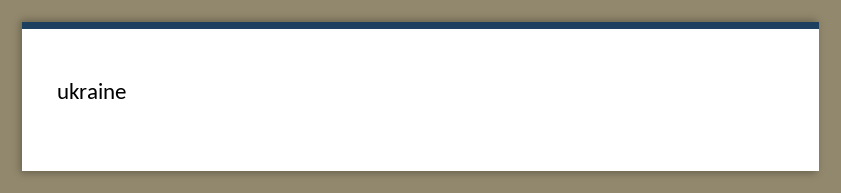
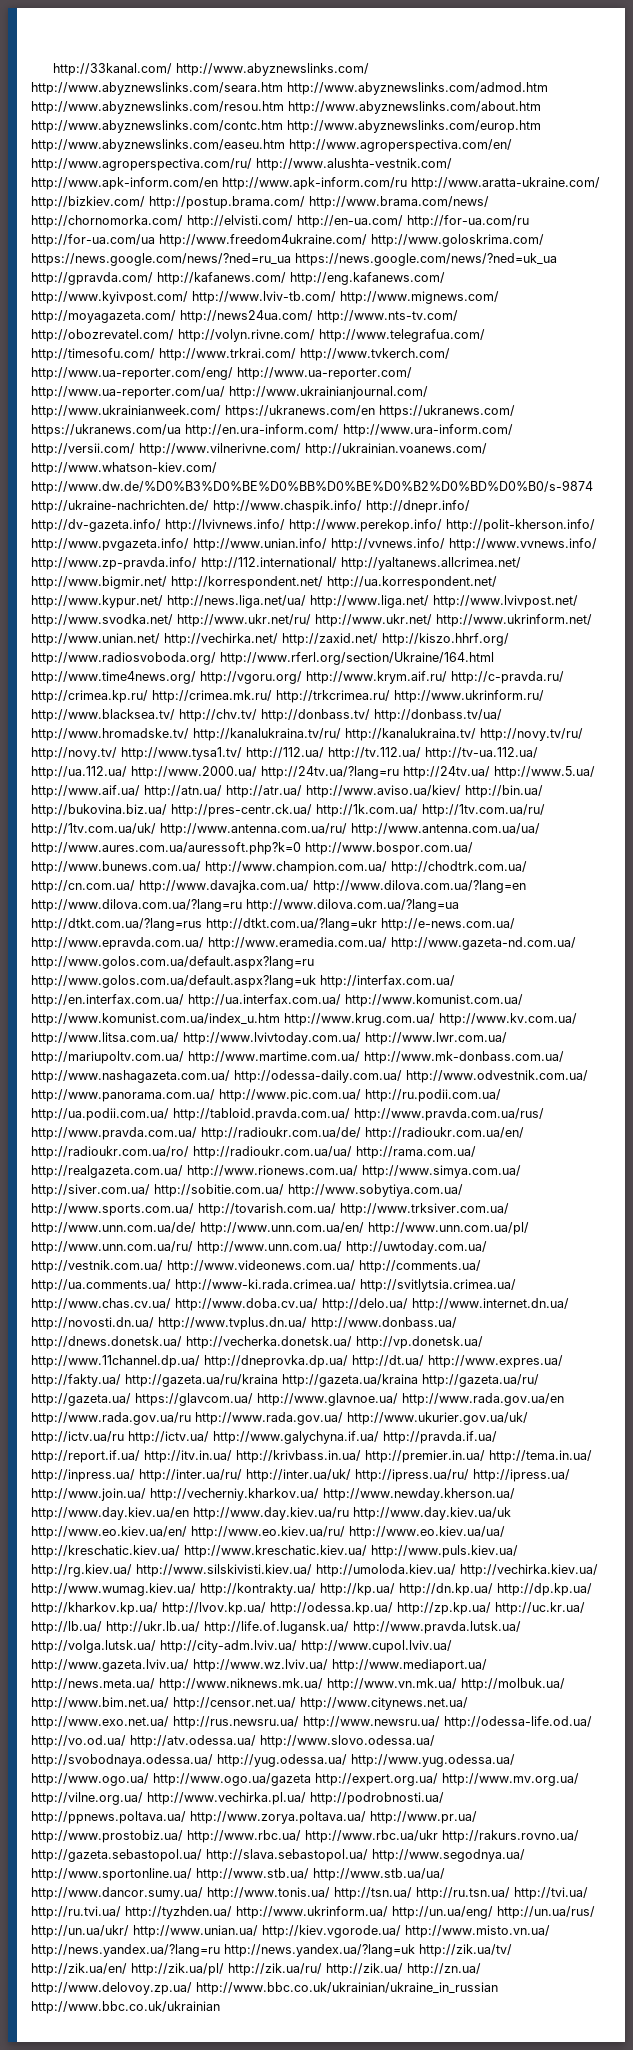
[57,83,126,99] ukraine -> [52,63,369,76] [31,82,548,95] [31,101,541,114] [31,120,541,133] [31,139,512,152] [31,158,452,171] [31,177,600,190] [31,196,489,209] [31,215,529,228] [31,234,544,247] [31,253,557,266] [31,272,445,285] [31,291,499,304] [31,310,458,323] [31,329,485,342] [31,348,450,361] [31,367,412,380] [31,386,428,399] [31,405,515,418] [31,424,513,437] [31,443,487,456] [31,462,217,475] [31,480,593,494] [31,500,470,513] [31,519,595,532] [31,538,597,551] [31,557,521,570] [31,576,497,589] [31,595,578,608] [31,614,592,627] [31,633,509,646] [31,652,494,665] [31,671,564,684] [31,690,544,703] [31,709,502,722] [31,728,583,741] [31,747,538,760] [31,766,595,779] [31,785,543,798] [31,804,545,817] [31,823,540,836] [31,842,473,855] [31,861,527,874] [31,880,526,893] [31,899,459,912] [31,918,515,931] [31,937,576,950] [31,956,314,969] [31,975,455,988] [31,994,523,1007] [31,1013,577,1026] [31,1032,507,1045] [31,1051,564,1064] [31,1070,588,1083] [31,1089,501,1102] [31,1108,544,1121] [31,1127,524,1140] [31,1146,476,1159] [31,1165,521,1178] [31,1184,463,1197] [31,1203,509,1216] [31,1222,529,1235] [31,1241,487,1254] [31,1260,481,1273] [31,1279,516,1292] [31,1298,569,1311] [31,1317,457,1330] [31,1336,483,1349] [31,1355,563,1368] [31,1374,539,1387] [31,1393,564,1406] [31,1412,528,1425] [31,1431,497,1444] [31,1450,592,1463] [31,1469,570,1482] [31,1488,515,1501] [31,1507,511,1520] [31,1526,505,1539] [31,1545,518,1558] [31,1564,598,1577] [31,1583,592,1596] [31,1602,585,1615] [31,1621,521,1634] [31,1640,452,1653] [31,1659,487,1672] [31,1678,565,1691] [31,1697,468,1710] [31,1716,592,1729] [31,1735,435,1748] [31,1754,515,1767] [31,1773,579,1786] [31,1792,444,1805] [31,1811,477,1824] [31,1830,579,1843] [31,1849,525,1862] [31,1868,445,1881] [31,1887,588,1900] [31,1906,595,1919] [31,1925,550,1938] [31,1944,512,1957] [31,1963,481,1976] [31,1982,498,1995] [31,2001,220,2014] http://33kanal.com/ http://www.abyznewslinks.com/ http://www.abyznewslinks.com/seara.htm http://www.abyznewslinks.com/admod.htm http://www.abyznewslinks.com/resou.htm http://www.abyznewslinks.com/about.htm http://www.abyznewslinks.com/contc.htm http://www.abyznewslinks.com/europ.htm http://www.abyznewslinks.com/easeu.htm http://www.agroperspectiva.com/en/ http://www.agroperspectiva.com/ru/ http://www.alushta-vestnik.com/ http://www.apk-inform.com/en http://www.apk-inform.com/ru http://www.aratta-ukraine.com/ http://bizkiev.com/ http://postup.brama.com/ http://www.brama.com/news/ http://chornomorka.com/ http://elvisti.com/ http://en-ua.com/ http://for-ua.com/ru http://for-ua.com/ua http://www.freedom4ukraine.com/ http://www.goloskrima.com/ https://news.google.com/news/?ned=ru_ua https://news.google.com/news/?ned=uk_ua http://gpravda.com/ http://kafanews.com/ http://eng.kafanews.com/ http://www.kyivpost.com/ http://www.lviv-tb.com/ http://www.mignews.com/ http://moyagazeta.com/ http://news24ua.com/ http://www.nts-tv.com/ http://obozrevatel.com/ http://volyn.rivne.com/ http://www.telegrafua.com/ http://timesofu.com/ http://www.trkrai.com/ http://www.tvkerch.com/ http://www.ua-reporter.com/eng/ http://www.ua-reporter.com/ http://www.ua-reporter.com/ua/ http://www.ukrainianjournal.com/ http://www.ukrainianweek.com/ https://ukranews.com/en https://ukranews.com/ https://ukranews.com/ua http://en.ura-inform.com/ http://www.ura-inform.com/ http://versii.com/ http://www.vilnerivne.com/ http://ukrainian.voanews.com/ http://www.whatson-kiev.com/ http://www.dw.de/%D0%B3%D0%BE%D0%BB%D0%BE%D0%B2%D0%BD%D0%B0/s-9874 http://ukraine-nachrichten.de/ http://www.chaspik.info/ http://dnepr.info/ http://dv-gazeta.info/ http://lvivnews.info/ http://www.perekop.info/ http://polit-kherson.info/ http://www.pvgazeta.info/ http://www.unian.info/ http://vvnews.info/ http://www.vvnews.info/ http://www.zp-pravda.info/ http://112.international/ http://yaltanews.allcrimea.net/ http://www.bigmir.net/ http://korrespondent.net/ http://ua.korrespondent.net/ http://www.kypur.net/ http://news.liga.net/ua/ http://www.liga.net/ http://www.lvivpost.net/ http://www.svodka.net/ http://www.ukr.net/ru/ http://www.ukr.net/ http://www.ukrinform.net/ http://www.unian.net/ http://vechirka.net/ http://zaxid.net/ http://kiszo.hhrf.org/ http://www.radiosvoboda.org/ http://www.rferl.org/section/Ukraine/164.html http://www.time4news.org/ http://vgoru.org/ http://www.krym.aif.ru/ http://c-pravda.ru/ http://crimea.kp.ru/ http://crimea.mk.ru/ http://trkcrimea.ru/ http://www.ukrinform.ru/ http://www.blacksea.tv/ http://chv.tv/ http://donbass.tv/ http://donbass.tv/ua/ http://www.hromadske.tv/ http://kanalukraina.tv/ru/ http://kanalukraina.tv/ http://novy.tv/ru/ http://novy.tv/ http://www.tysa1.tv/ http://112.ua/ http://tv.112.ua/ http://tv-ua.112.ua/ http://ua.112.ua/ http://www.2000.ua/ http://24tv.ua/?lang=ru http://24tv.ua/ http://www.5.ua/ http://www.aif.ua/ http://atn.ua/ http://atr.ua/ http://www.aviso.ua/kiev/ http://bin.ua/ http://bukovina.biz.ua/ http://pres-centr.ck.ua/ http://1k.com.ua/ http://1tv.com.ua/ru/ http://1tv.com.ua/uk/ http://www.antenna.com.ua/ru/ http://www.antenna.com.ua/ua/ http://www.aures.com.ua/auressoft.php?k=0 http://www.bospor.com.ua/ http://www.bunews.com.ua/ http://www.champion.com.ua/ http://chodtrk.com.ua/ http://cn.com.ua/ http://www.davajka.com.ua/ http://www.dilova.com.ua/?lang=en http://www.dilova.com.ua/?lang=ru http://www.dilova.com.ua/?lang=ua http://dtkt.com.ua/?lang=rus http://dtkt.com.ua/?lang=ukr http://e-news.com.ua/ http://www.epravda.com.ua/ http://www.eramedia.com.ua/ http://www.gazeta-nd.com.ua/ http://www.golos.com.ua/default.aspx?lang=ru http://www.golos.com.ua/default.aspx?lang=uk http://interfax.com.ua/ http://en.interfax.com.ua/ http://ua.interfax.com.ua/ http://www.komunist.com.ua/ http://www.komunist.com.ua/index_u.htm http://www.krug.com.ua/ http://www.kv.com.ua/ http://www.litsa.com.ua/ http://www.lvivtoday.com.ua/ http://www.lwr.com.ua/ http://mariupoltv.com.ua/ http://www.martime.com.ua/ http://www.mk-donbass.com.ua/ http://www.nashagazeta.com.ua/ http://odessa-daily.com.ua/ http://www.odvestnik.com.ua/ http://www.panorama.com.ua/ http://www.pic.com.ua/ http://ru.podii.com.ua/ http://ua.podii.com.ua/ http://tabloid.pravda.com.ua/ http://www.pravda.com.ua/rus/ http://www.pravda.com.ua/ http://radioukr.com.ua/de/ http://radioukr.com.ua/en/ http://radioukr.com.ua/ro/ http://radioukr.com.ua/ua/ http://rama.com.ua/ http://realgazeta.com.ua/ http://www.rionews.com.ua/ http://www.simya.com.ua/ http://siver.com.ua/ http://sobitie.com.ua/ http://www.sobytiya.com.ua/ http://www.sports.com.ua/ http://tovarish.com.ua/ http://www.trksiver.com.ua/ http://www.unn.com.ua/de/ http://www.unn.com.ua/en/ http://www.unn.com.ua/pl/ http://www.unn.com.ua/ru/ http://www.unn.com.ua/ http://uwtoday.com.ua/ http://vestnik.com.ua/ http://www.videonews.com.ua/ http://comments.ua/ http://ua.comments.ua/ http://www-ki.rada.crimea.ua/ http://svitlytsia.crimea.ua/ http://www.chas.cv.ua/ http://www.doba.cv.ua/ http://delo.ua/ http://www.internet.dn.ua/ http://novosti.dn.ua/ http://www.tvplus.dn.ua/ http://www.donbass.ua/ http://dnews.donetsk.ua/ http://vecherka.donetsk.ua/ http://vp.donetsk.ua/ http://www.11channel.dp.ua/ http://dneprovka.dp.ua/ http://dt.ua/ http://www.expres.ua/ http://fakty.ua/ http://gazeta.ua/ru/kraina http://gazeta.ua/kraina http://gazeta.ua/ru/ http://gazeta.ua/ https://glavcom.ua/ http://www.glavnoe.ua/ http://www.rada.gov.ua/en http://www.rada.gov.ua/ru http://www.rada.gov.ua/ http://www.ukurier.gov.ua/uk/ http://ictv.ua/ru http://ictv.ua/ http://www.galychyna.if.ua/ http://pravda.if.ua/ http://report.if.ua/ http://itv.in.ua/ http://krivbass.in.ua/ http://premier.in.ua/ http://tema.in.ua/ http://inpress.ua/ http://inter.ua/ru/ http://inter.ua/uk/ http://ipress.ua/ru/ http://ipress.ua/ http://www.join.ua/ http://vecherniy.kharkov.ua/ http://www.newday.kherson.ua/ http://www.day.kiev.ua/en http://www.day.kiev.ua/ru http://www.day.kiev.ua/uk http://www.eo.kiev.ua/en/ http://www.eo.kiev.ua/ru/ http://www.eo.kiev.ua/ua/ http://kreschatic.kiev.ua/ http://www.kreschatic.kiev.ua/ http://www.puls.kiev.ua/ http://rg.kiev.ua/ http://www.silskivisti.kiev.ua/ http://umoloda.kiev.ua/ http://vechirka.kiev.ua/ http://www.wumag.kiev.ua/ http://kontrakty.ua/ http://kp.ua/ http://dn.kp.ua/ http://dp.kp.ua/ http://kharkov.kp.ua/ http://lvov.kp.ua/ http://odessa.kp.ua/ http://zp.kp.ua/ http://uc.kr.ua/ http://lb.ua/ http://ukr.lb.ua/ http://life.of.lugansk.ua/ http://www.pravda.lutsk.ua/ http://volga.lutsk.ua/ http://city-adm.lviv.ua/ http://www.cupol.lviv.ua/ http://www.gazeta.lviv.ua/ http://www.wz.lviv.ua/ http://www.mediaport.ua/ http://news.meta.ua/ http://www.niknews.mk.ua/ http://www.vn.mk.ua/ http://molbuk.ua/ http://www.bim.net.ua/ http://censor.net.ua/ http://www.citynews.net.ua/ http://www.exo.net.ua/ http://rus.newsru.ua/ http://www.newsru.ua/ http://odessa-life.od.ua/ http://vo.od.ua/ http://atv.odessa.ua/ http://www.slovo.odessa.ua/ http://svobodnaya.odessa.ua/ http://yug.odessa.ua/ http://www.yug.odessa.ua/ http://www.ogo.ua/ http://www.ogo.ua/gazeta http://expert.org.ua/ http://www.mv.org.ua/ http://vilne.org.ua/ http://www.vechirka.pl.ua/ http://podrobnosti.ua/ http://ppnews.poltava.ua/ http://www.zorya.poltava.ua/ http://www.pr.ua/ http://www.prostobiz.ua/ http://www.rbc.ua/ http://www.rbc.ua/ukr http://rakurs.rovno.ua/ http://gazeta.sebastopol.ua/ http://slava.sebastopol.ua/ http://www.segodnya.ua/ http://www.sportonline.ua/ http://www.stb.ua/ http://www.stb.ua/ua/ http://www.dancor.sumy.ua/ http://www.tonis.ua/ http://tsn.ua/ http://ru.tsn.ua/ http://tvi.ua/ http://ru.tvi.ua/ http://tyzhden.ua/ http://www.ukrinform.ua/ http://un.ua/eng/ http://un.ua/rus/ http://un.ua/ukr/ http://www.unian.ua/ http://kiev.vgorode.ua/ http://www.misto.vn.ua/ http://news.yandex.ua/?lang=ru http://news.yandex.ua/?lang=uk http://zik.ua/tv/ http://zik.ua/en/ http://zik.ua/pl/ http://zik.ua/ru/ http://zik.ua/ http://zn.ua/ http://www.delovoy.zp.ua/ http://www.bbc.co.uk/ukrainian/ukraine_in_russian http://www.bbc.co.uk/ukrainian

